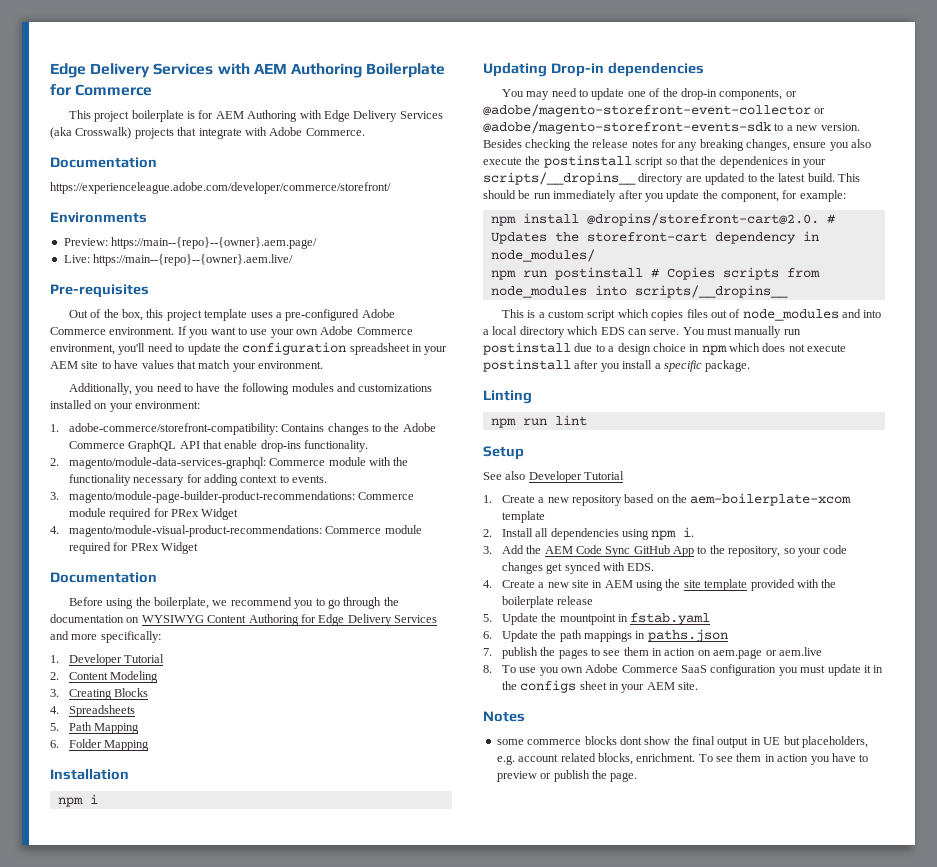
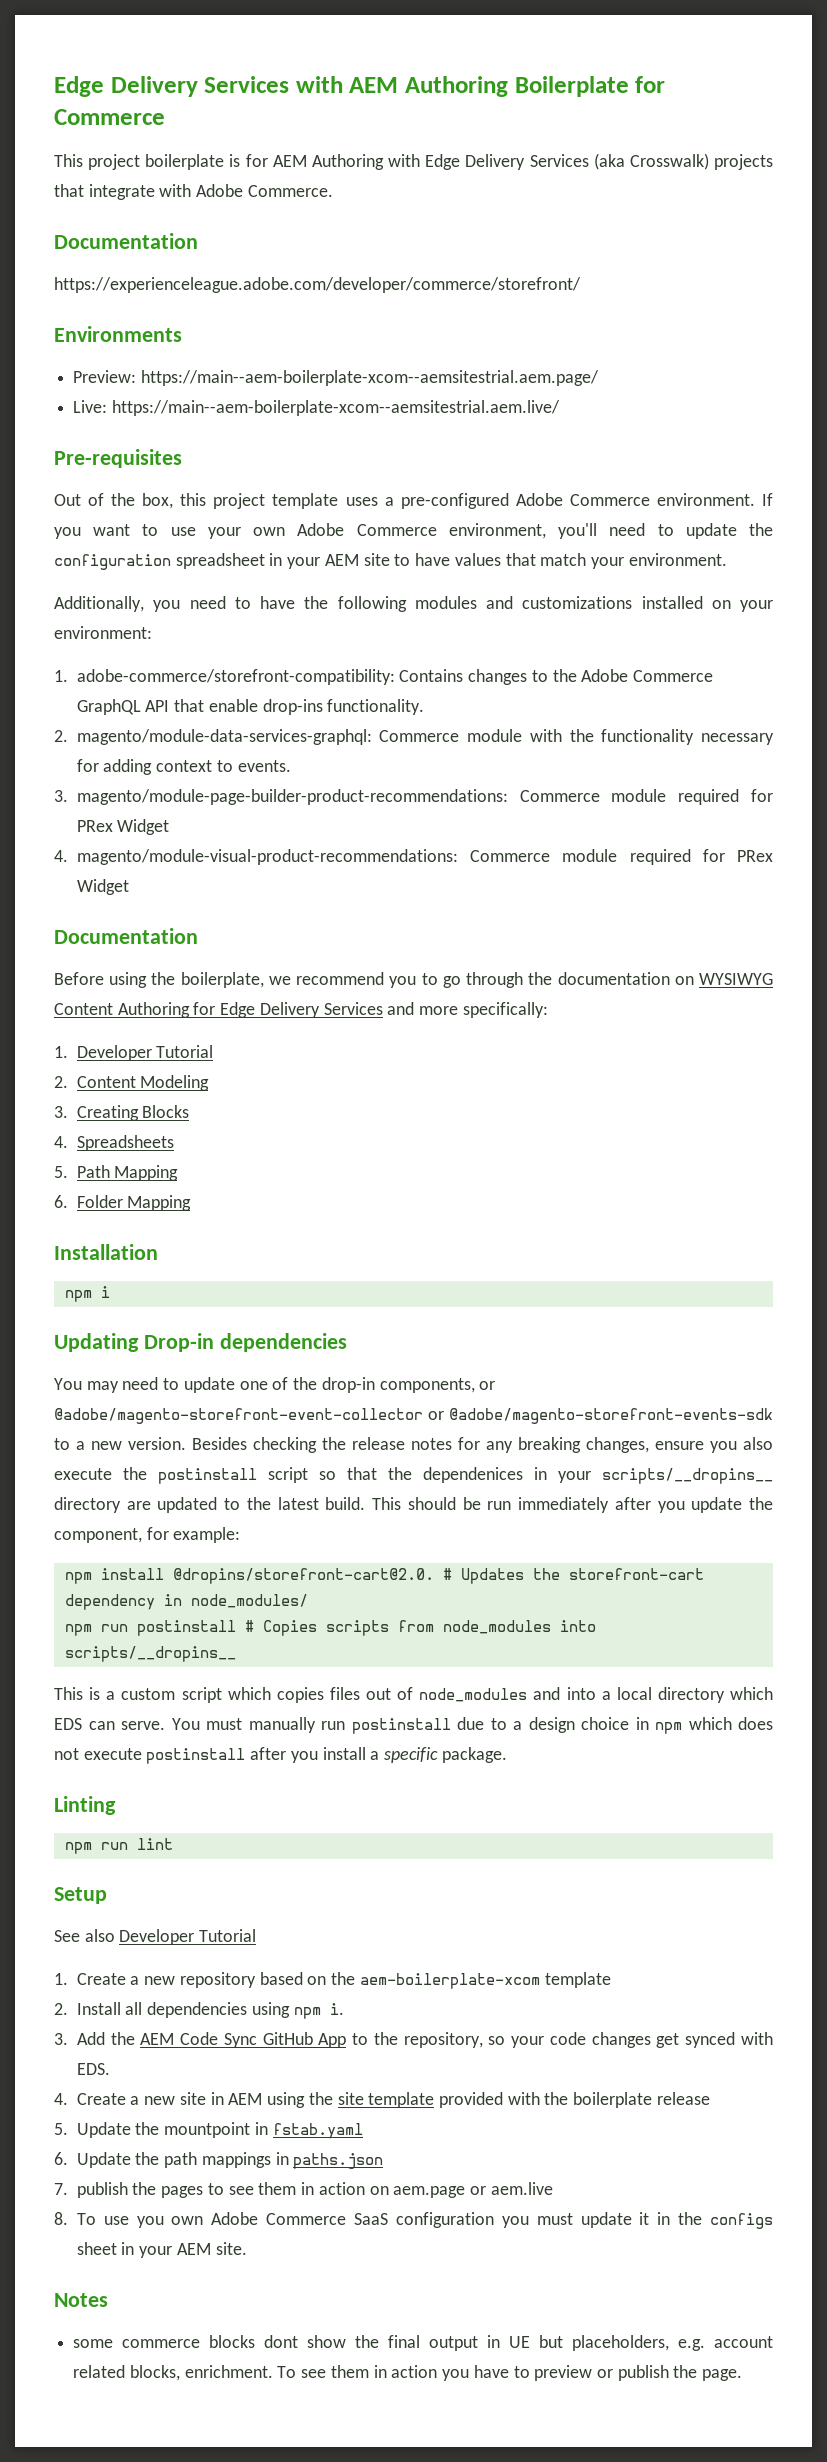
[111,237,318,249] https://main--{repo}--{owner}.aem.page/ -> [140,370,599,386] https://main--aem-boilerplate-xcom--aemsitestrial.aem.page/
[93,254,294,266] https://main--{repo}--{owner}.aem.live/ -> [111,400,560,416] https://main--aem-boilerplate-xcom--aemsitestrial.aem.live/

